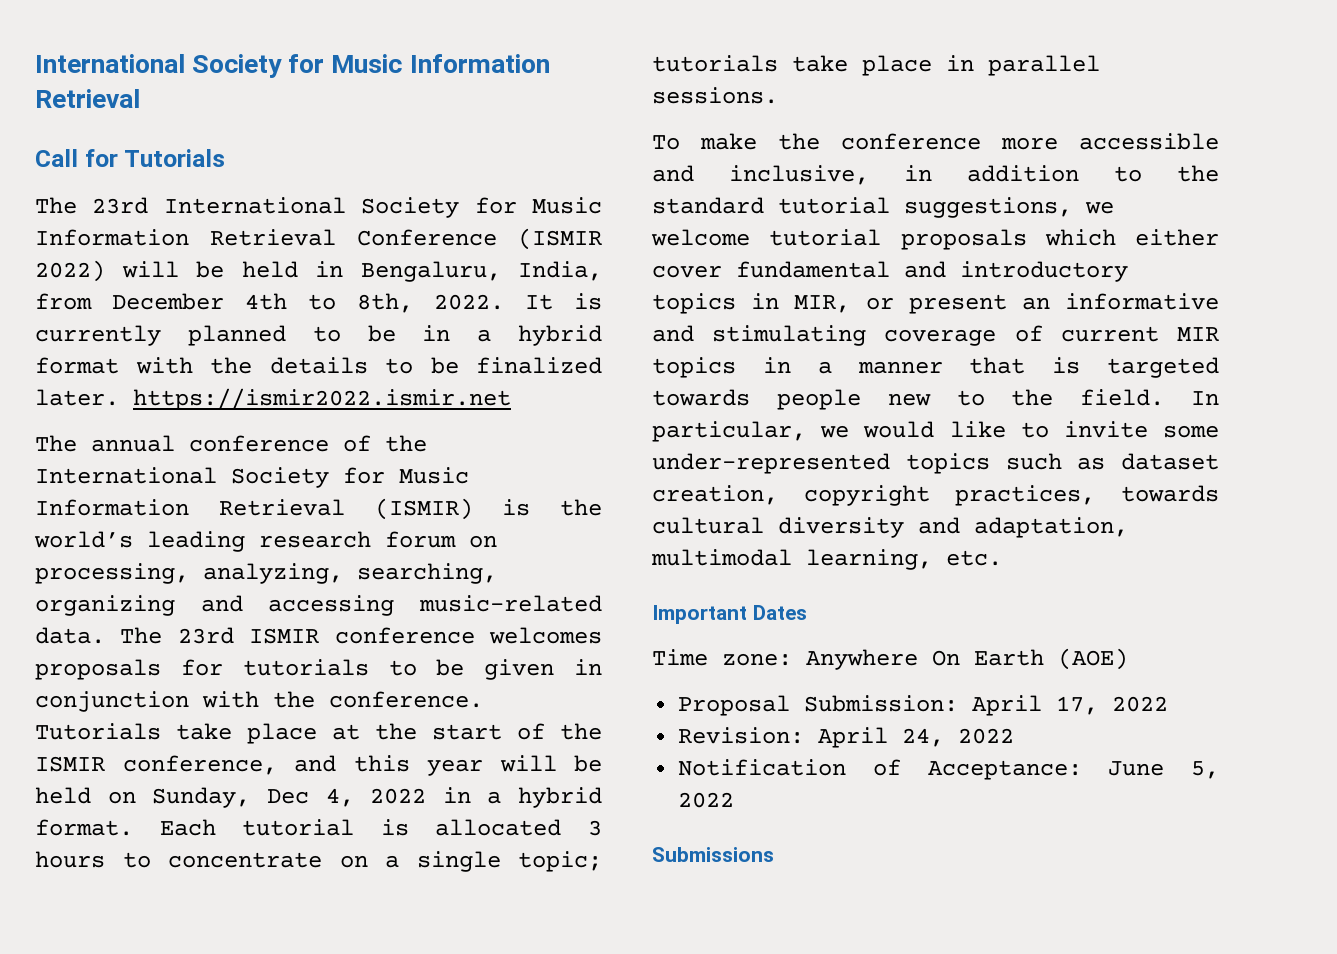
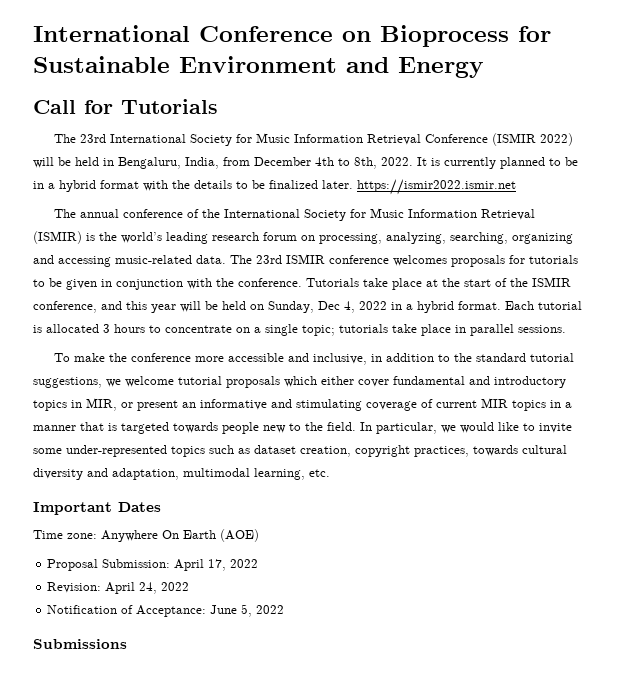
[35,54,550,78] [35,89,140,108] International Society for Music Information Retrieval -> [33,25,551,47] [33,56,484,78] International Conference on Bioprocess for Sustainable Environment and Energy

